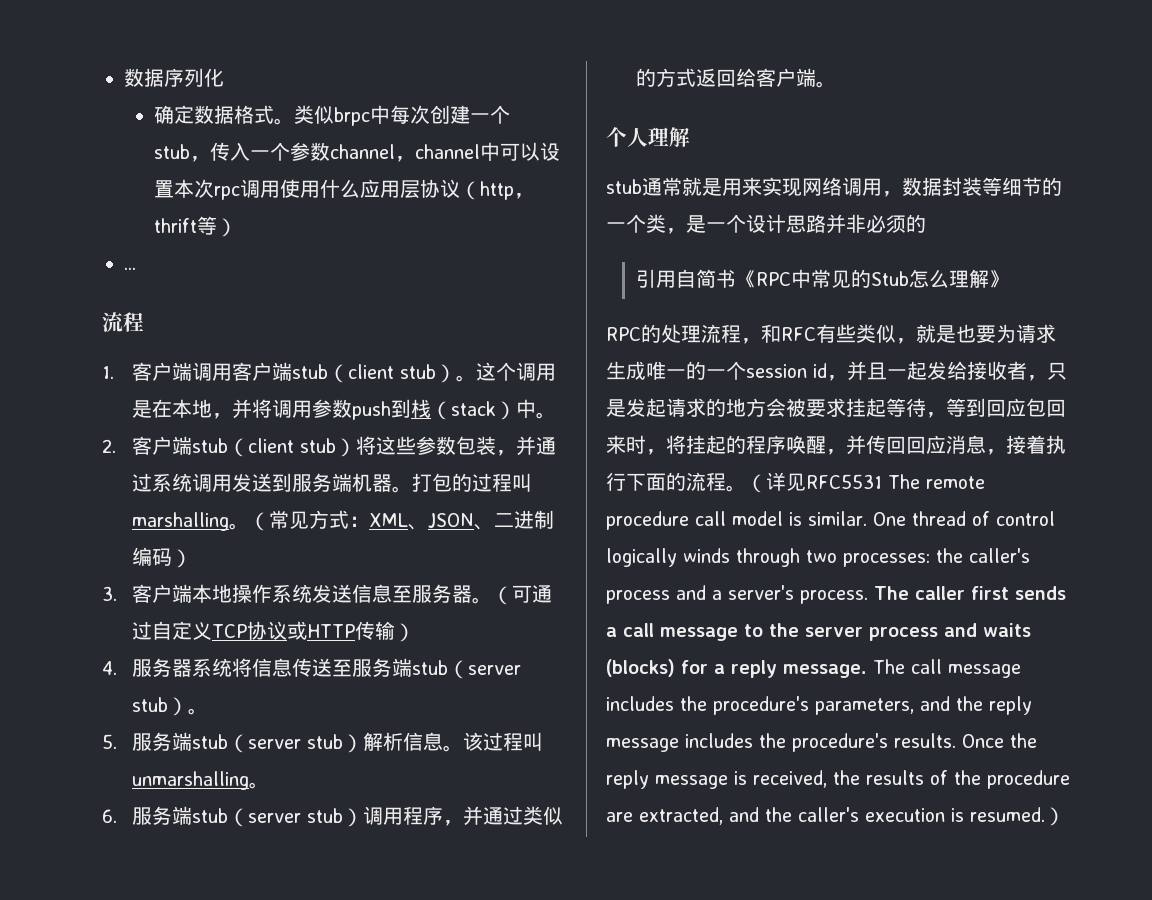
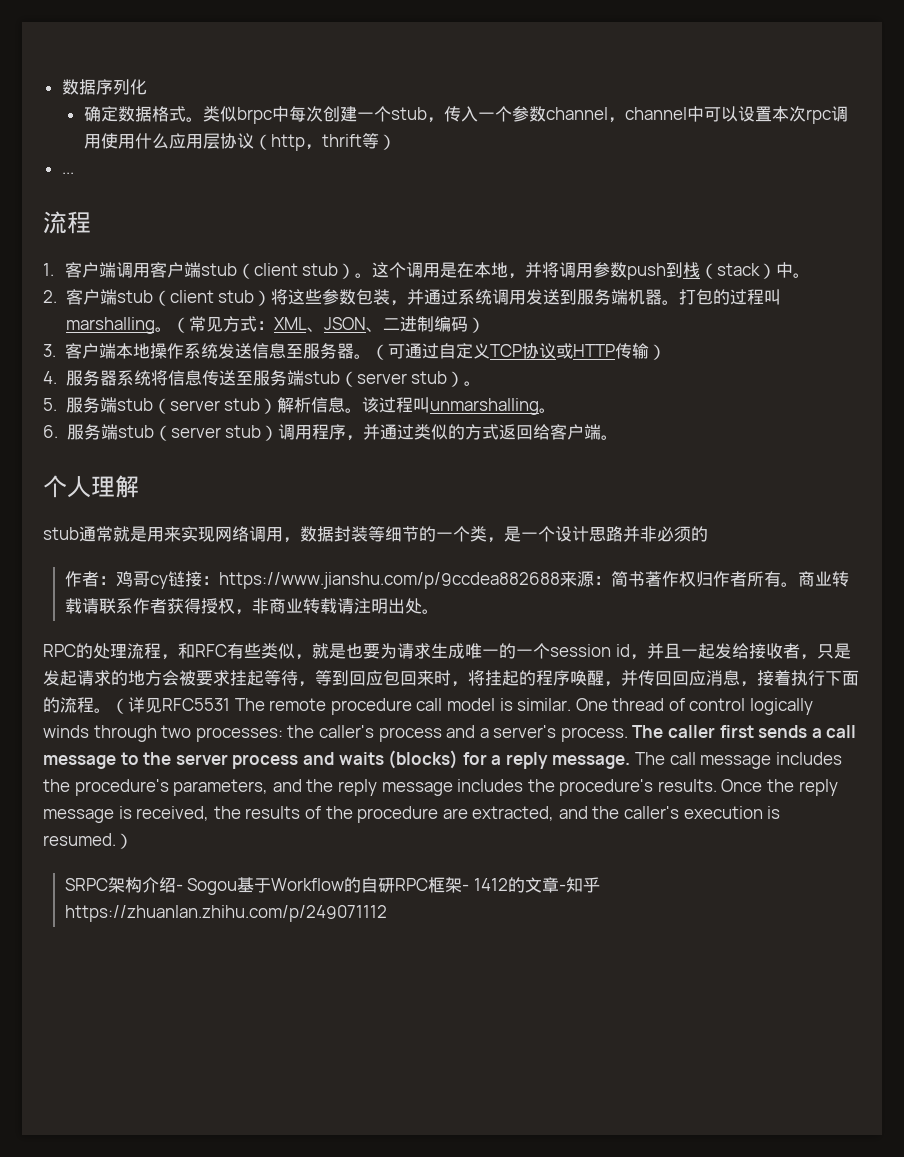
[636,269,1010,288] 引用自简书《RPC中常见的Stub怎么理解》 -> [64,571,849,589] [64,598,439,615] 作者：鸡哥cy链接：https://www.jianshu.com/p/9ccdea882688来源：简书著作权归作者所有。商业转载请联系作者获得授权，非商业转载请注明出处。
(1065, 816) none -> [64,877,601,895] [64,905,387,922] // SRPC架构介绍- Sogou基于Workflow的自研RPC框架- 1412的文章-知乎https://zhuanlan.zhihu.com/p/249071112

